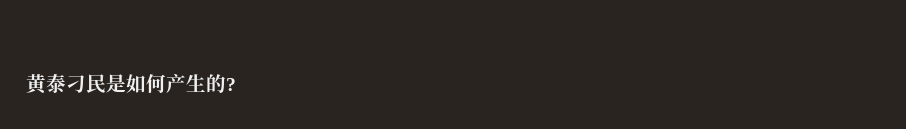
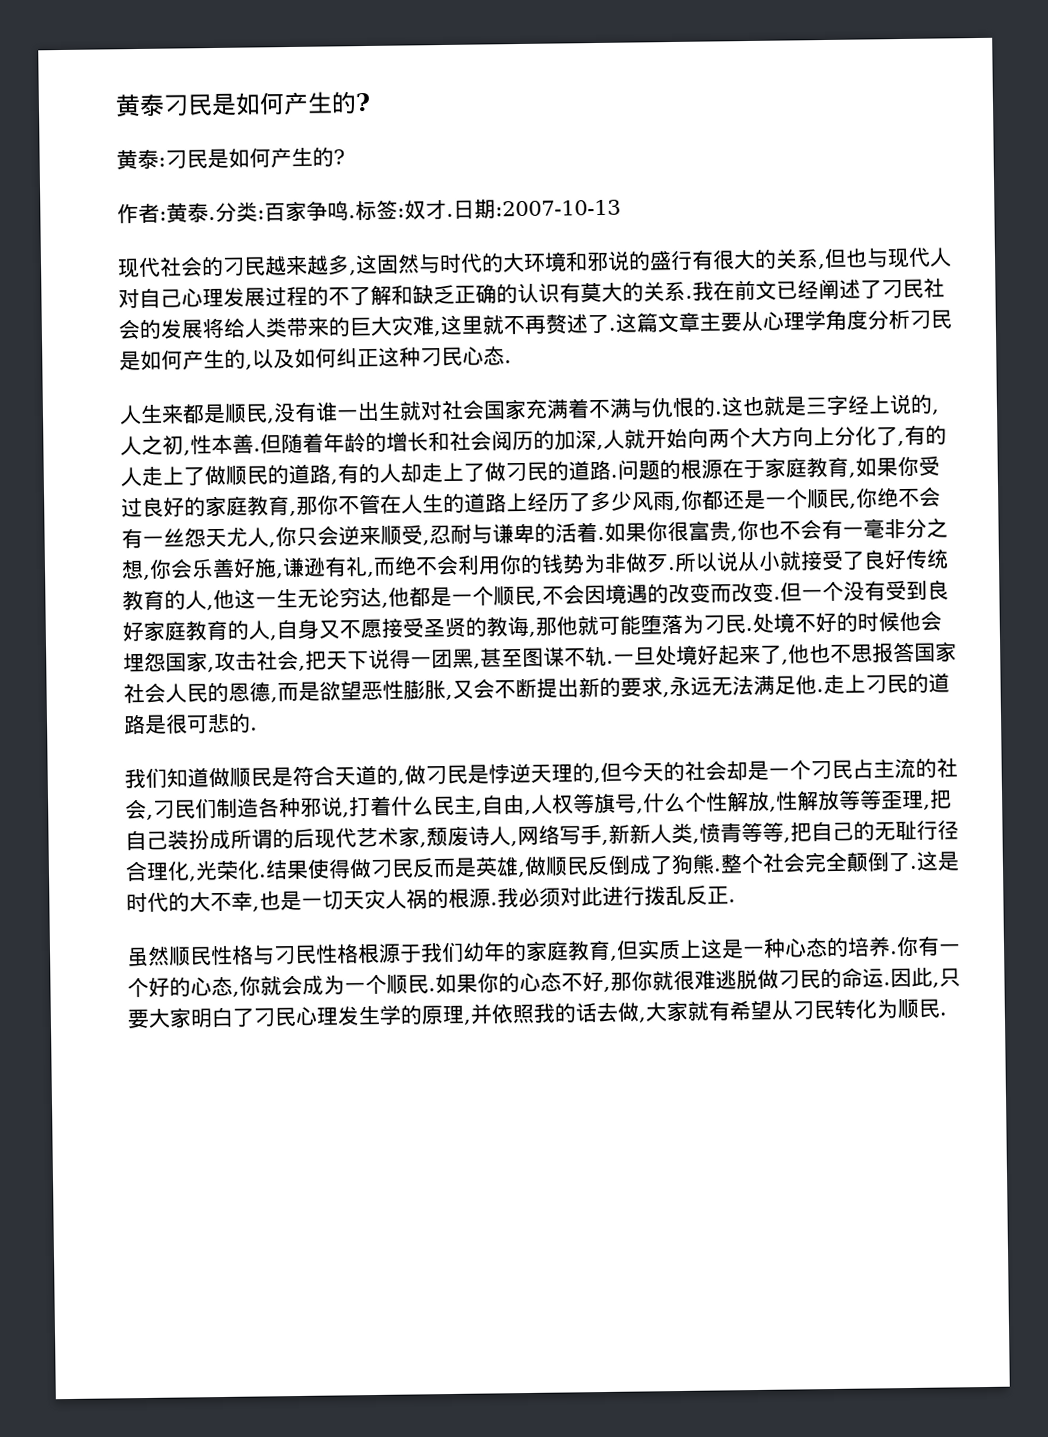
(236, 84) none -> [116,147,345,170] [117,199,621,224] [117,247,952,279] [118,277,945,309] [118,309,952,340] [119,346,512,371] [119,393,940,425] [120,424,947,456] [120,456,940,487] [121,486,941,518] [121,518,948,549] [121,548,949,580] [122,579,949,611] [122,610,942,642] [123,641,957,673] [123,673,950,704] [123,712,258,735] [124,757,958,789] [125,789,952,820] [125,820,959,851] [125,850,960,882] [126,885,736,913] [126,935,961,968] [127,967,961,998] [127,998,947,1029] // 黄泰:刁民是如何产生的? // 作者:黄泰.分类:百家争鸣.标签:奴才.日期:2007-10-13 // 现代社会的刁民越来越多,这固然与时代的大环境和邪说的盛行有很大的关系,但也与现代人对自己心理发展过程的不了解和缺乏正确的认识有莫大的关系.我在前文已经阐述了刁民社会的发展将给人类带来的巨大灾难,这里就不再赘述了.这篇文章主要从心理学角度分析刁民是如何产生的,以及如何纠正这种刁民心态. // 人生来都是顺民,没有谁一出生就对社会国家充满着不满与仇恨的.这也就是三字经上说的,人之初,性本善.但随着年龄的增长和社会阅历的加深,人就开始向两个大方向上分化了,有的人走上了做顺民的道路,有的人却走上了做刁民的道路.问题的根源在于家庭教育,如果你受过良好的家庭教育,那你不管在人生的道路上经历了多少风雨,你都还是一个顺民,你绝不会有一丝怨天尤人,你只会逆来顺受,忍耐与谦卑的活着.如果你很富贵,你也不会有一毫非分之想,你会乐善好施,谦逊有礼,而绝不会利用你的钱势为非做歹.所以说从小就接受了良好传统教育的人,他这一生无论穷达,他都是一个顺民,不会因境遇的改变而改变.但一个没有受到良好家庭教育的人,自身又不愿接受圣贤的教诲,那他就可能堕落为刁民.处境不好的时候他会埋怨国家,攻击社会,把天下说得一团黑,甚至图谋不轨.一旦处境好起来了,他也不思报答国家社会人民的恩德,而是欲望恶性膨胀,又会不断提出新的要求,永远无法满足他.走上刁民的道路是很可悲的. // 我们知道做顺民是符合天道的,做刁民是悖逆天理的,但今天的社会却是一个刁民占主流的社会,刁民们制造各种邪说,打着什么民主,自由,人权等旗号,什么个性解放,性解放等等歪理,把自己装扮成所谓的后现代艺术家,颓废诗人,网络写手,新新人类,愤青等等,把自己的无耻行径合理化,光荣化.结果使得做刁民反而是英雄,做顺民反倒成了狗熊.整个社会完全颠倒了.这是时代的大不幸,也是一切天灾人祸的根源.我必须对此进行拨乱反正. // 虽然顺民性格与刁民性格根源于我们幼年的家庭教育,但实质上这是一种心态的培养.你有一个好的心态,你就会成为一个顺民.如果你的心态不好,那你就很难逃脱做刁民的命运.因此,只要大家明白了刁民心理发生学的原理,并依照我的话去做,大家就有希望从刁民转化为顺民.

